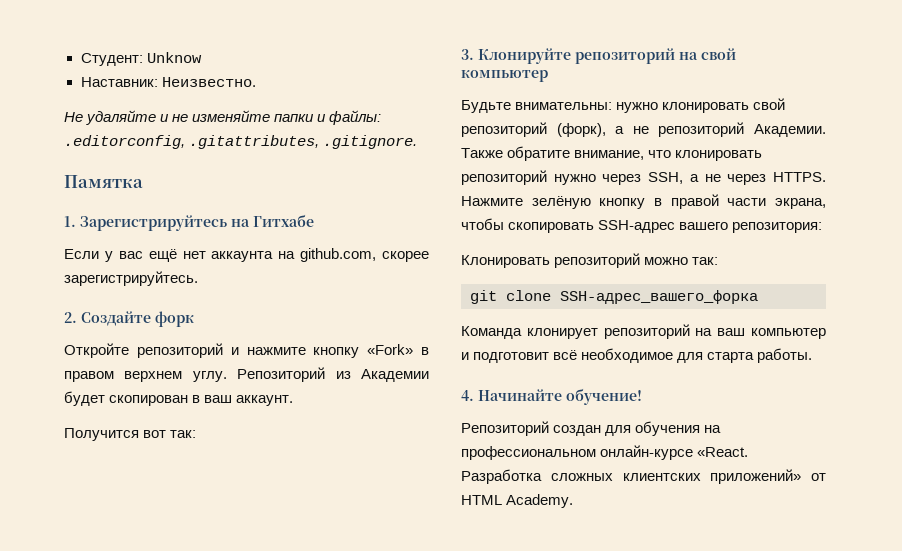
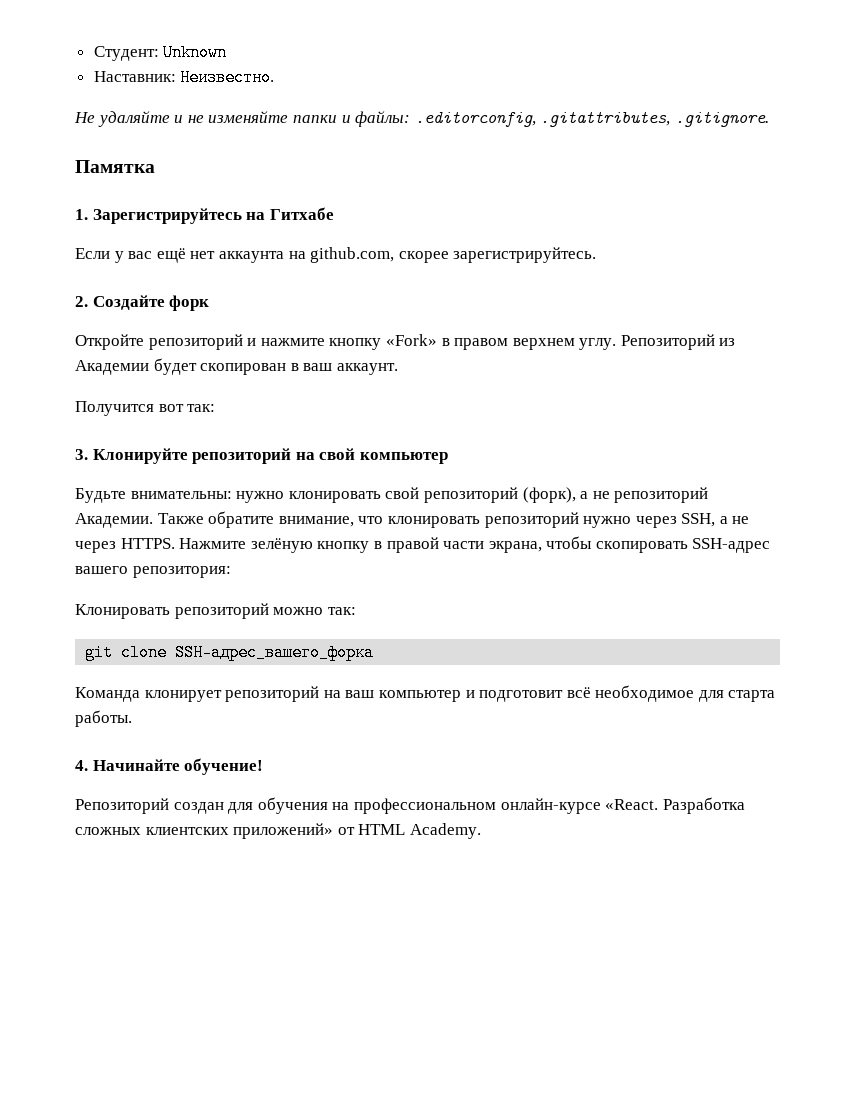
[146,52,202,63] Unknow -> [163,44,228,61] Unknown

